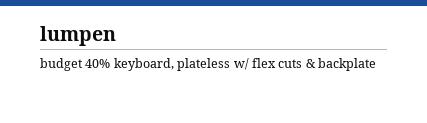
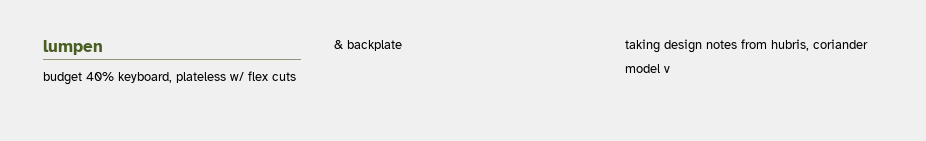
(376, 64) none -> [625,39,868,53] [625,64,670,73] // taking design notes from hubris, coriander // model v

